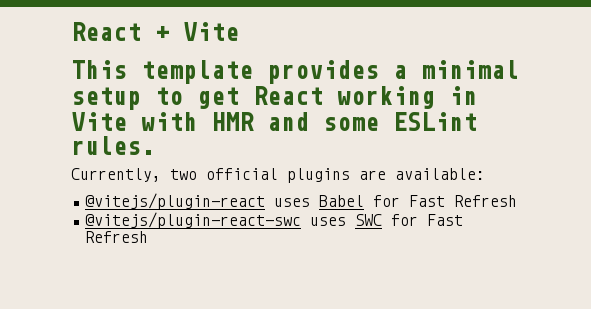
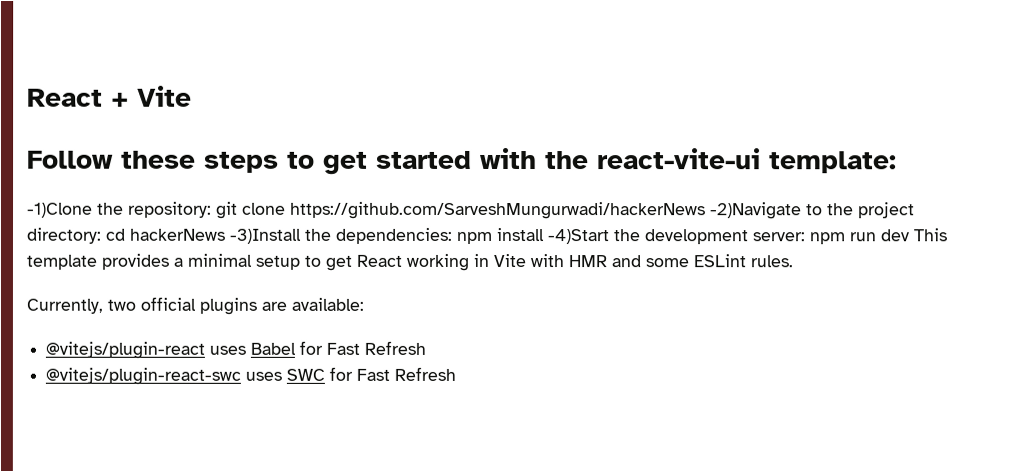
(239, 31) none -> [27,147,897,175] [27,201,915,220] [26,227,910,245] Follow these steps to get started with the react-vite-ui template: // -1)Clone the repository: git clone https://github.com/SarveshMungurwadi/hackerNews -2)Navigate to the project directory: cd hackerNews -3)Install the dependencies: npm install -4)Start the development server: npm run dev

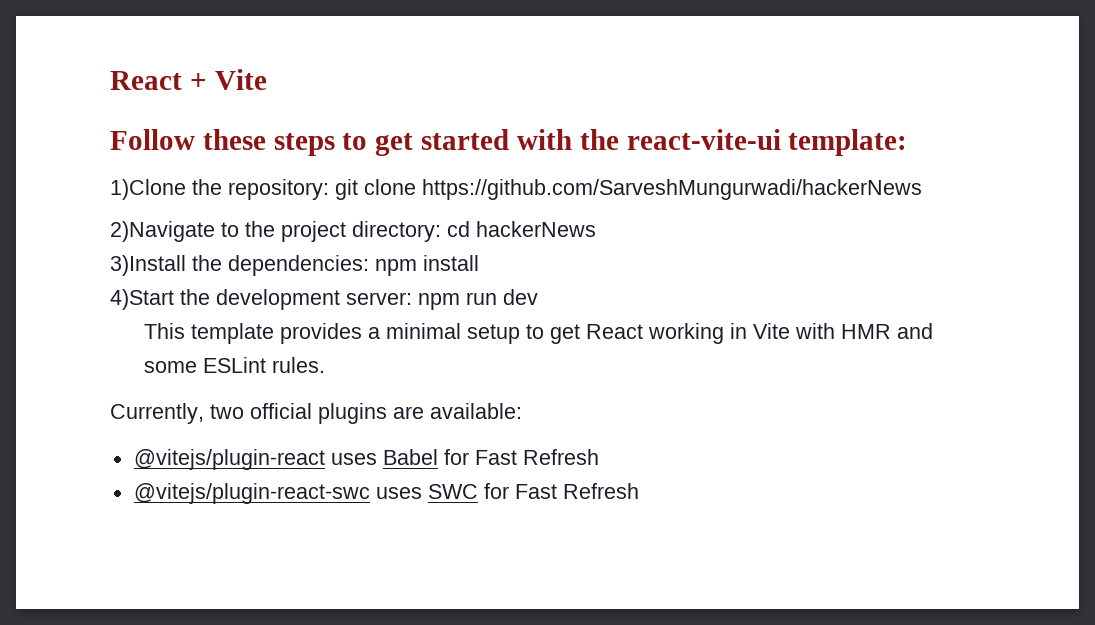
[27,202,93,218] -1)Clone -> [110,179,186,200] 1)Clone
[710,202,802,220] -2)Navigate -> [110,221,215,242] // 2)Navigate
[229,228,302,244] -3)Install -> [110,255,186,276] // 3)Install
[547,229,610,245] -4)Start -> [110,289,174,310] // 4)Start
(910, 235) none -> (538, 297) //

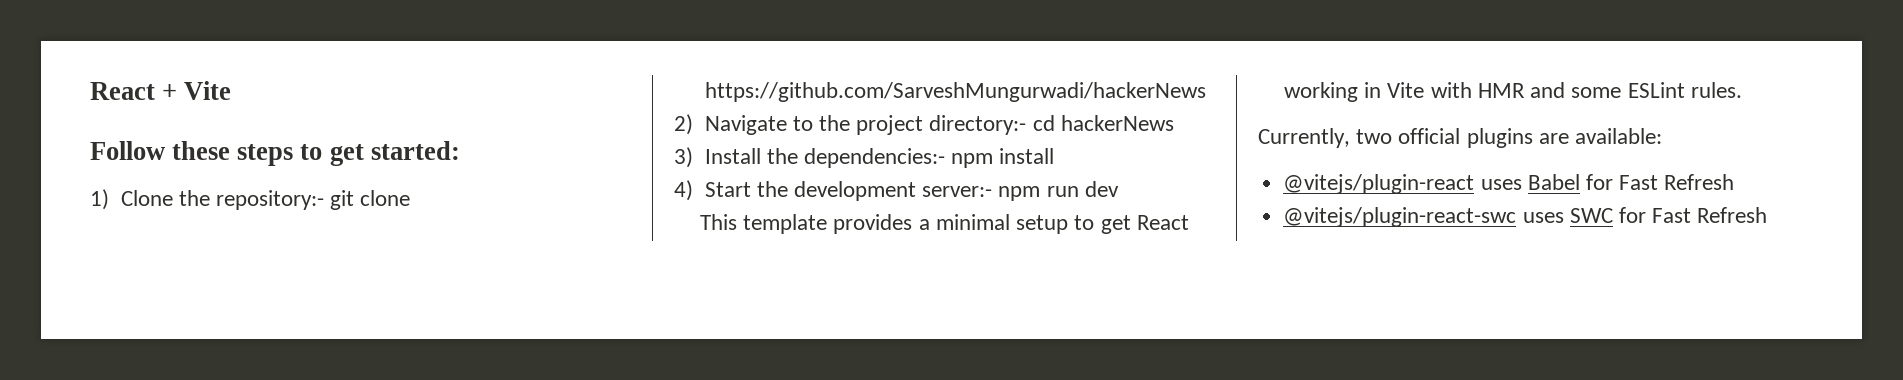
[421,129,908,156] [110,179,329,200] started with the react-vite-ui template: // 1)Clone the repository: -> [370,141,460,160] [90,189,324,210] started: // 1) Clone the repository:-
[110,221,215,242] 2)Navigate -> [674,114,787,135] 2) Navigate
[352,221,441,242] directory: -> [929,115,1027,135] directory:-
[110,255,369,276] 3)Install the dependencies: -> [674,147,945,168] 3) Install the dependencies:-
[110,289,174,310] 4)Start -> [674,180,751,201] 4) Start
[346,292,412,305] server: -> [922,186,993,197] server:-

